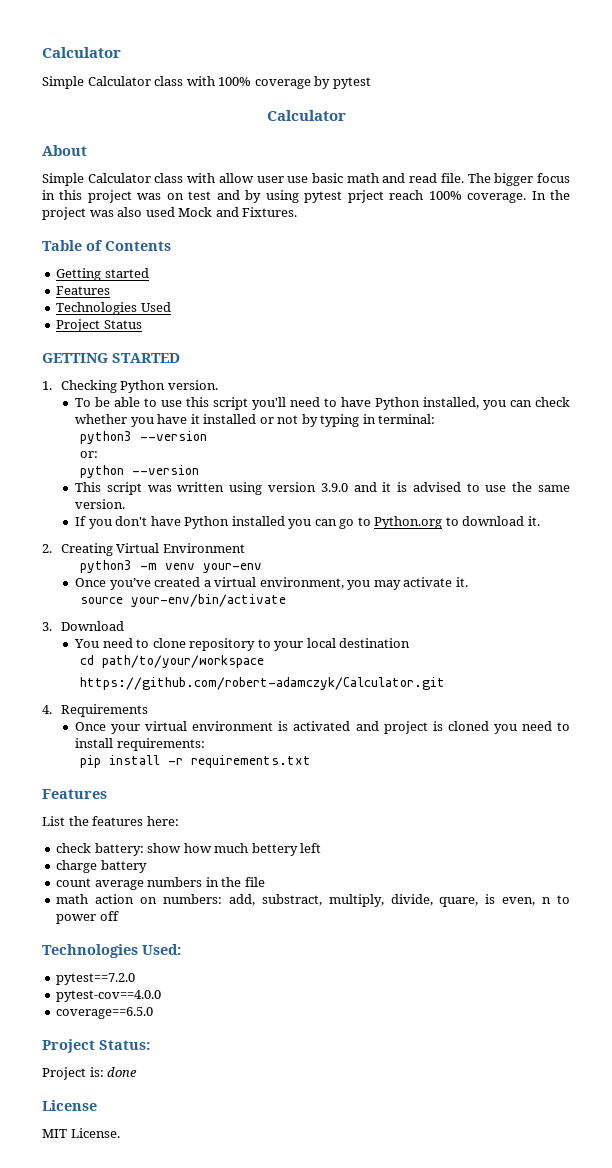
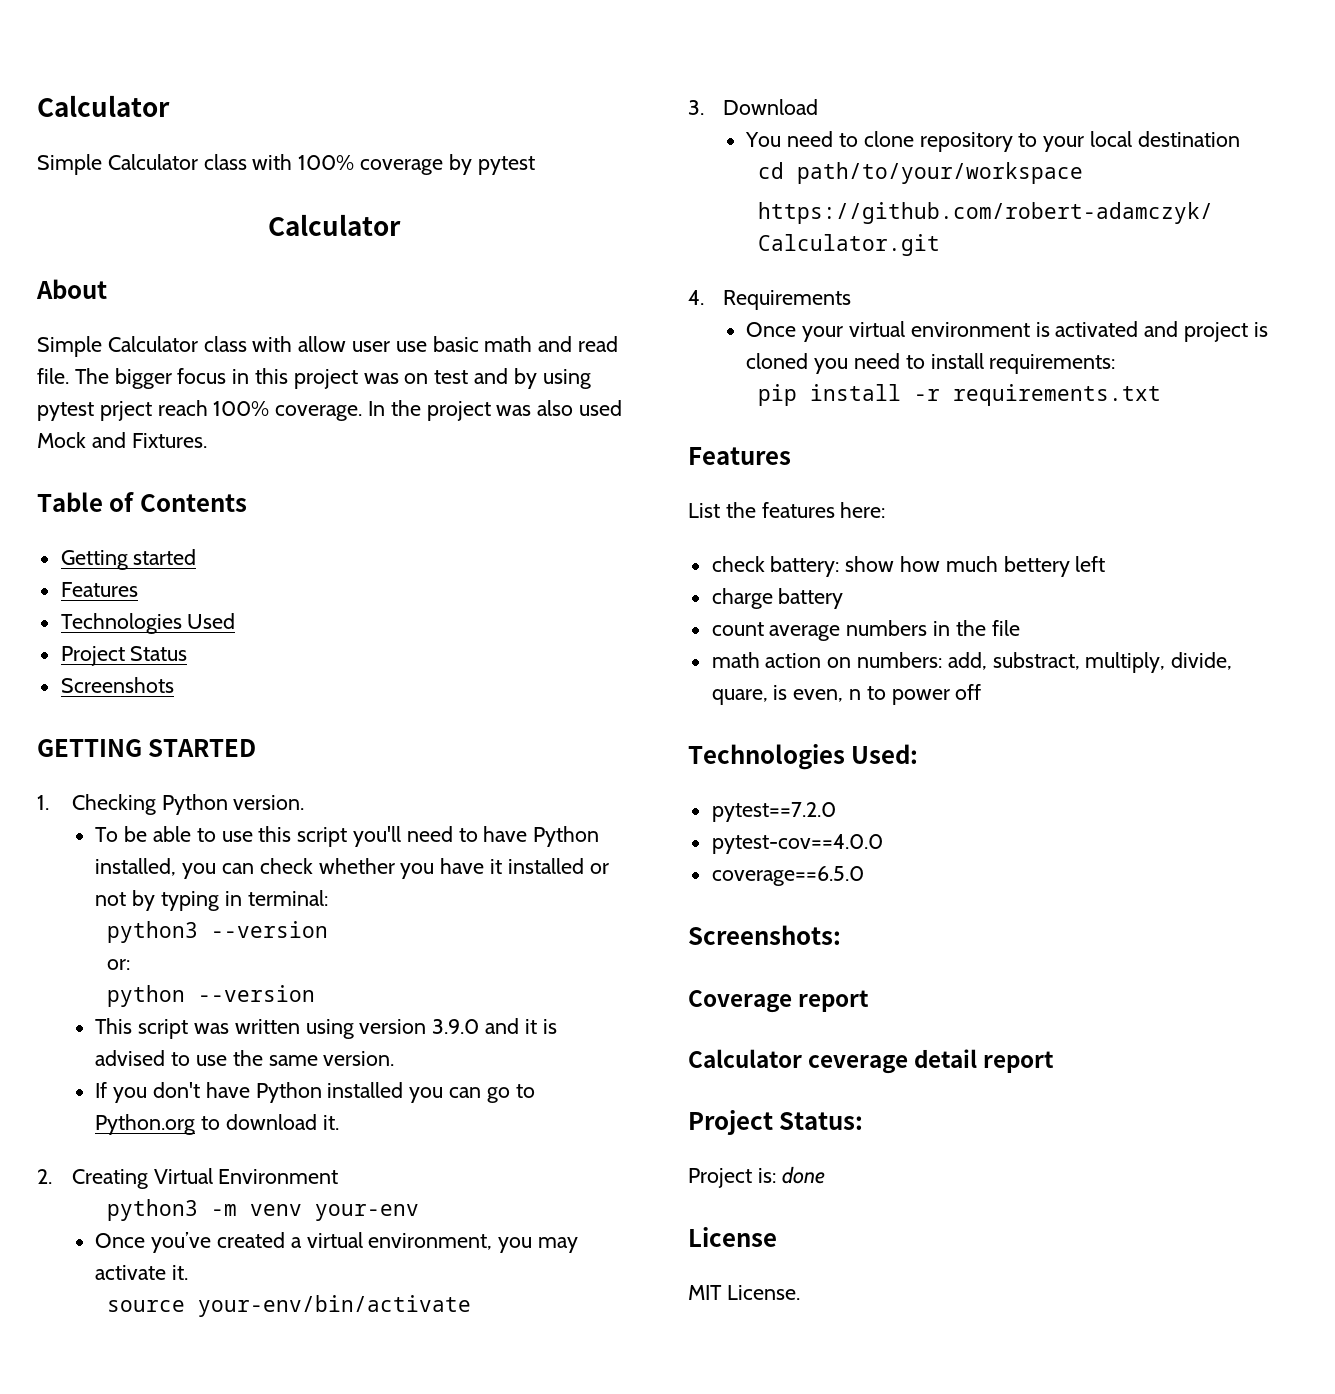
(142, 324) none -> [60,677,174,693] // Screenshots
(154, 1013) none -> [688,925,841,945] [688,990,870,1013] [688,1049,1055,1074] // Screenshots: // Coverage report // Calculator ceverage detail report

